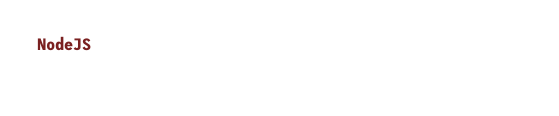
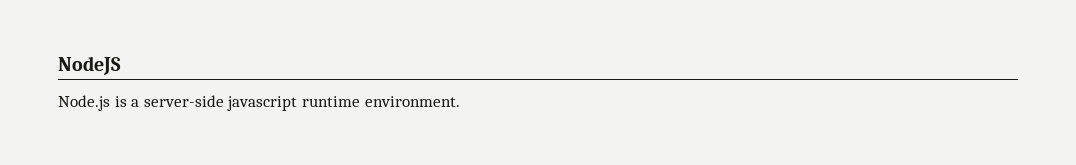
(91, 43) none -> [58,95,460,111] // Node.js is a server-side javascript runtime environment.

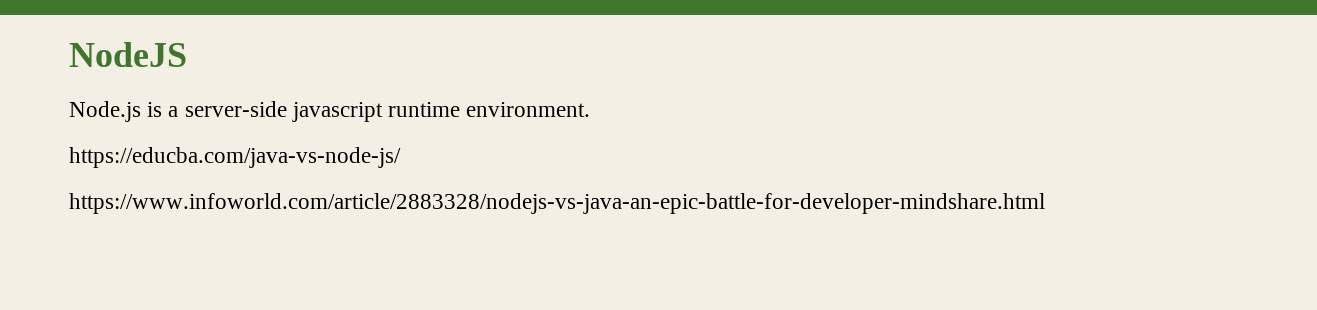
(460, 101) none -> [69,147,401,168] [69,193,1045,214] // https://educba.com/java-vs-node-js/ // https://www.infoworld.com/article/2883328/nodejs-vs-java-an-epic-battle-for-developer-mindshare.html

